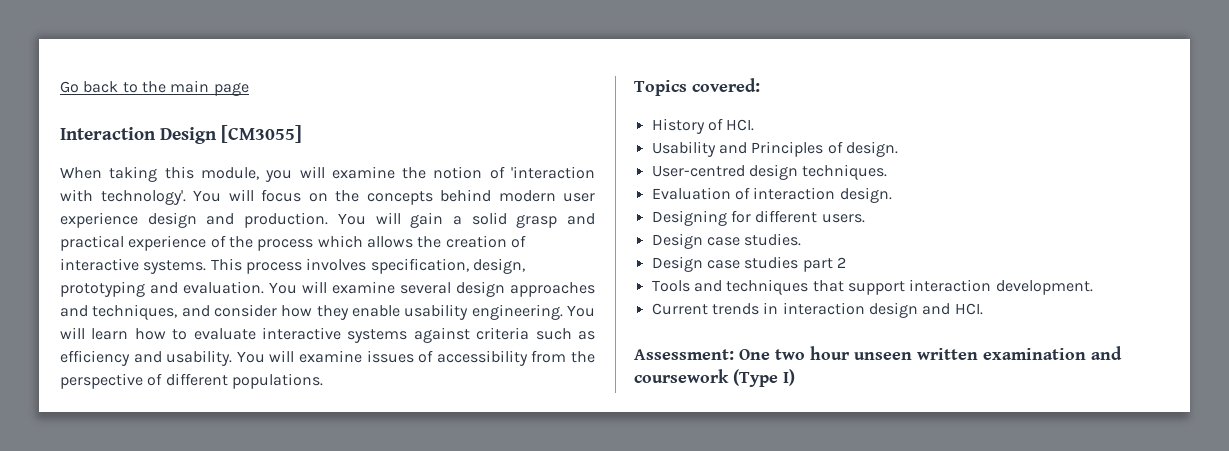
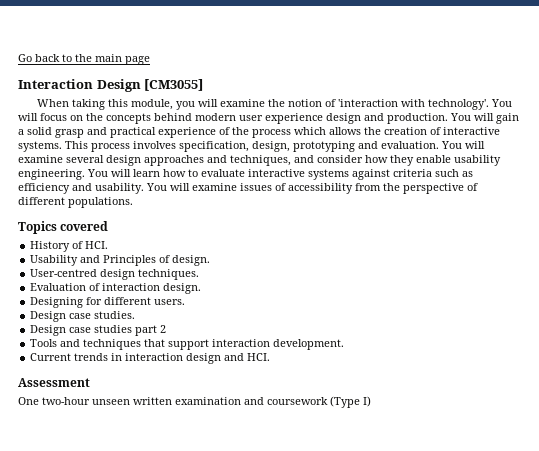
[692,78,760,92] covered: -> [60,221,109,231] covered
[634,346,850,360] Assessment: One two hour -> [18,378,90,387] [18,397,90,405] Assessment // One two-hour

